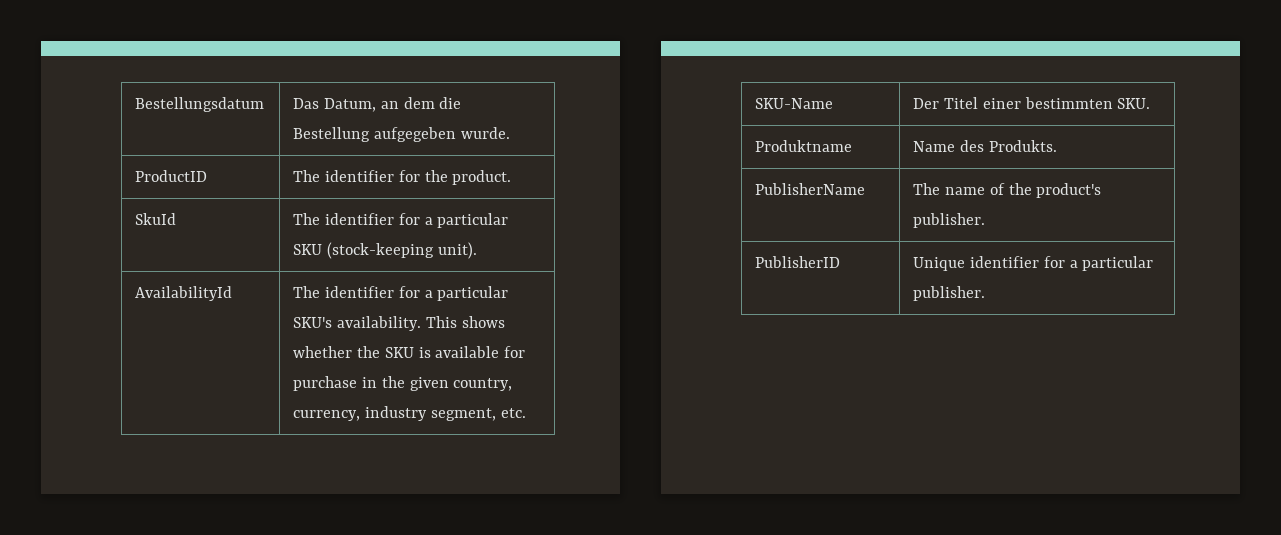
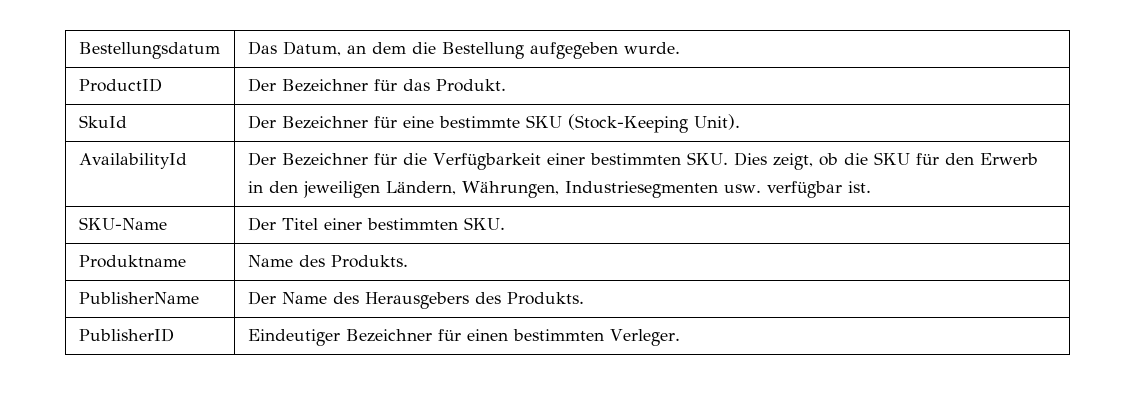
[293,170,512,185] [135,213,177,225] [293,213,509,228] [293,242,477,259] [135,286,233,301] [293,286,509,301] [293,316,505,331] [293,346,525,358] [293,376,513,391] [293,406,526,421] The identifier for the product. // SkuId | The identifier for a particular SKU (stock-keeping unit). // AvailabilityId | The identifier for a particular SKU's availability. This shows whether the SKU is available for purchase in the given country, currency, industry segment, etc. -> [247,78,506,92] [78,115,127,128] [247,114,740,133] [78,153,187,169] [247,152,1038,170] [247,181,871,198] Der Bezeichner für das Produkt. // SkuId | Der Bezeichner für eine bestimmte SKU (Stock-Keeping Unit). // AvailabilityId | Der Bezeichner für die Verfügbarkeit einer bestimmten SKU. Dies zeigt, ob die SKU für den Erwerb in den jeweiligen Ländern, Währungen, Industriesegmenten usw. verfügbar ist.
[913,183,1102,198] [913,213,986,228] [755,256,841,268] [913,256,1154,271] [913,286,986,301] The name of the product's publisher. // PublisherID | Unique identifier for a particular publisher. -> [247,291,584,309] [78,328,174,342] [247,329,680,346] Der Name des Herausgebers des Produkts. // PublisherID | Eindeutiger Bezeichner für einen bestimmten Verleger.

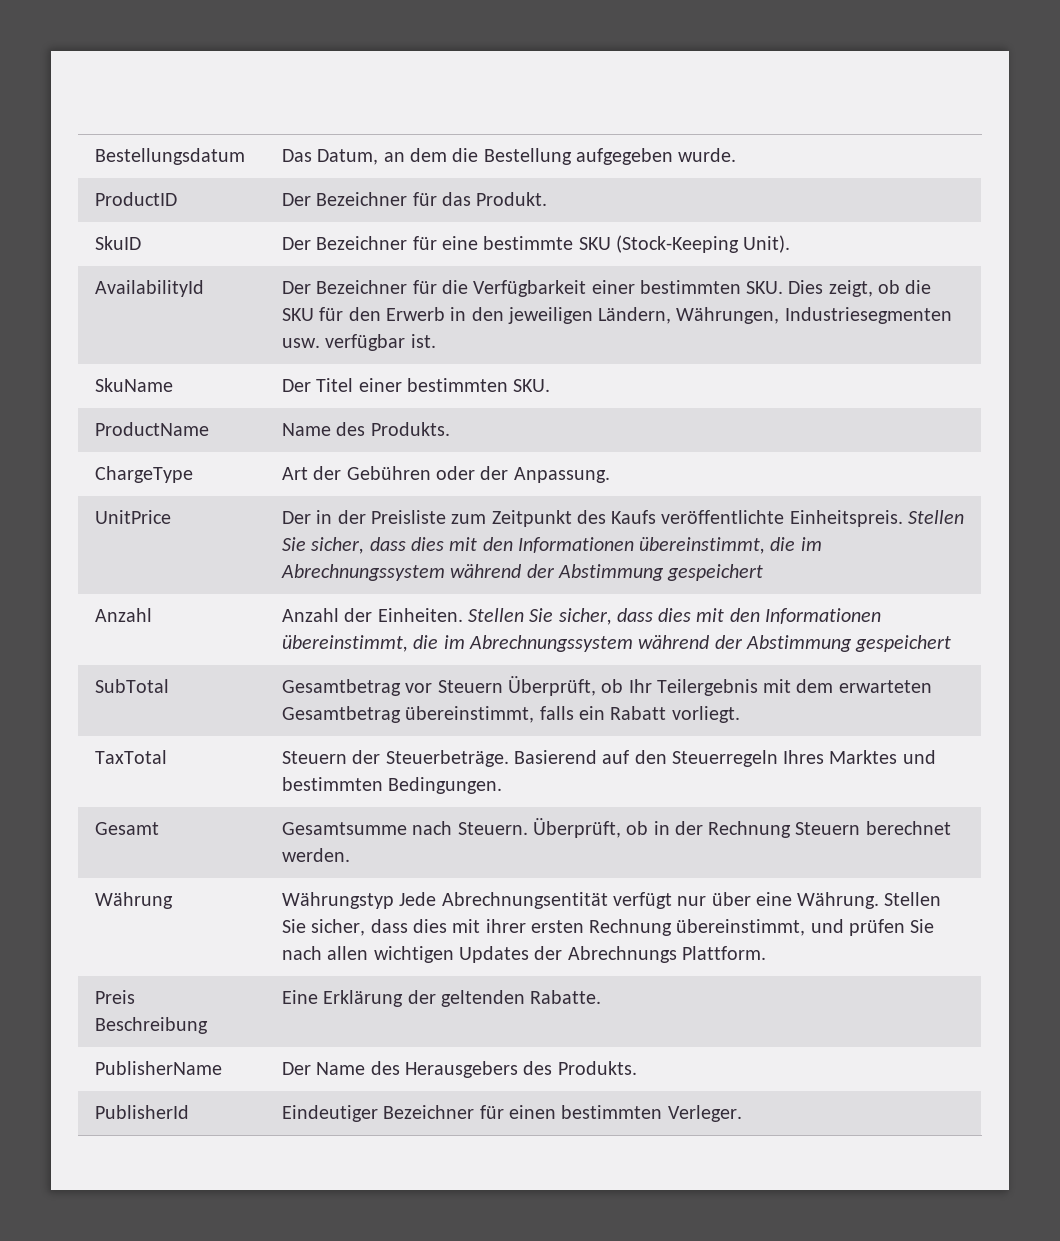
[78,115,127,128] SkuId -> [95,236,142,250] SkuID
[78,217,167,230] SKU-Name -> [95,378,174,392] SkuName
[78,255,186,268] Produktname -> [95,422,210,436] ProductName
(408, 261) none -> [95,466,194,483] [282,466,610,483] [95,510,172,524] [282,510,964,527] [282,537,822,554] [281,564,764,581] [95,608,153,622] [282,608,881,625] [282,635,952,652] [95,679,170,693] [282,676,932,696] [282,706,740,723] [95,750,168,764] [282,750,936,767] [282,777,503,794] [95,822,160,835] [282,818,951,838] [282,848,351,862] [95,892,174,909] [282,892,942,909] [282,919,935,936] [282,946,766,963] [95,990,136,1004] [95,1017,209,1034] [282,990,602,1007] // ChargeType | Art der Gebühren oder der Anpassung. // UnitPrice | Der in der Preisliste zum Zeitpunkt des Kaufs veröffentlichte Einheitspreis. Stellen Sie sicher, dass dies mit den Informationen übereinstimmt, die im Abrechnungssystem während der Abstimmung gespeichert // Anzahl | Anzahl der Einheiten. Stellen Sie sicher, dass dies mit den Informationen übereinstimmt, die im Abrechnungssystem während der Abstimmung gespeichert // SubTotal | Gesamtbetrag vor Steuern Überprüft, ob Ihr Teilergebnis mit dem erwarteten Gesamtbetrag übereinstimmt, falls ein Rabatt vorliegt. // TaxTotal | Steuern der Steuerbeträge. Basierend auf den Steuerregeln Ihres Marktes und bestimmten Bedingungen. // Gesamt | Gesamtsumme nach Steuern. Überprüft, ob in der Rechnung Steuern berechnet werden. // Währung | Währungstyp Jede Abrechnungsentität verfügt nur über eine Währung. Stellen Sie sicher, dass dies mit ihrer ersten Rechnung übereinstimmt, und prüfen Sie nach allen wichtigen Updates der Abrechnungs Plattform. // Preis Beschreibung | Eine Erklärung der geltenden Rabatte.
[78,328,174,342] PublisherID -> [95,1105,190,1119] PublisherId

